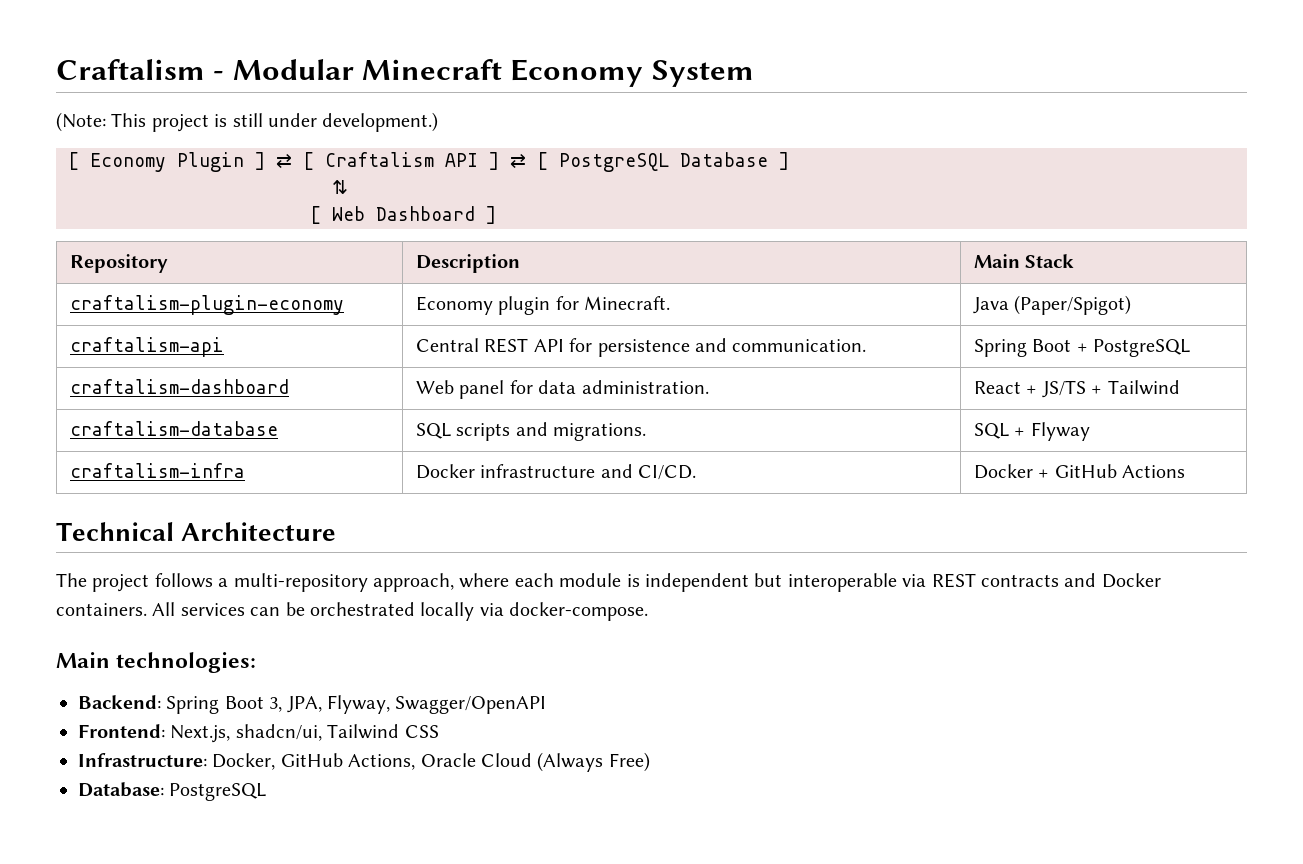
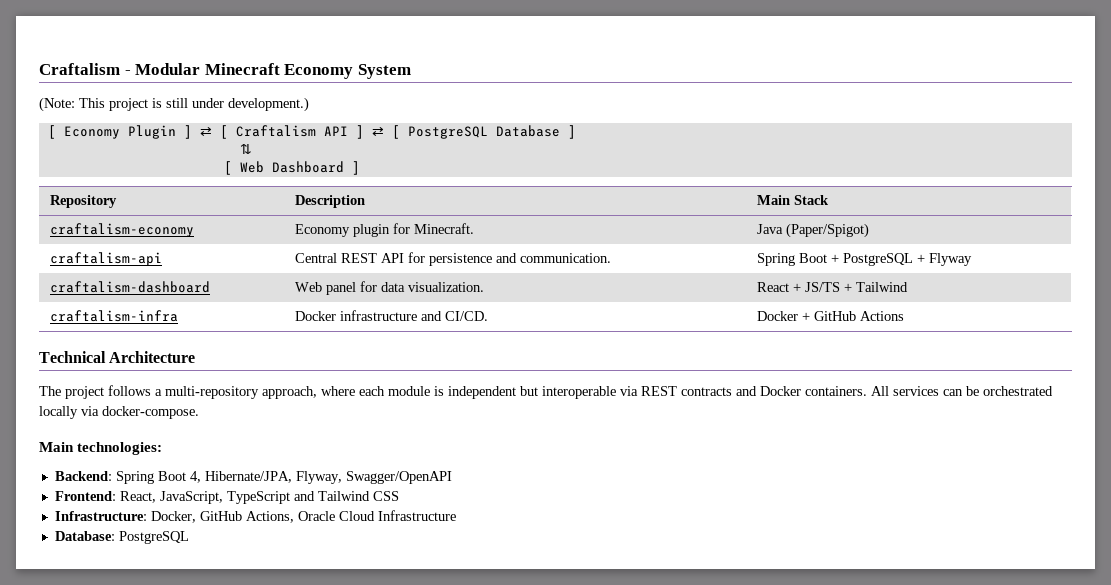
[70,295,345,315] craftalism-plugin-economy -> [50,223,195,237] craftalism-economy
(1191, 348) none -> [917,253,973,266] + Flyway
[581,380,709,394] administration. -> [408,282,485,292] visualization.
[70,421,279,436] [416,422,647,441] [974,422,1090,441] // craftalism-database | SQL scripts and migrations. | SQL + Flyway -> (909, 287) none
[269,696,322,713] 3, JPA, -> [189,471,292,483] 4, Hibernate/JPA,
[170,724,322,743] Next.js, shadcn/ui, -> [119,491,315,504] React, JavaScript, TypeScript and
[537,752,650,772] (Always Free) -> [377,510,456,521] Infrastructure

